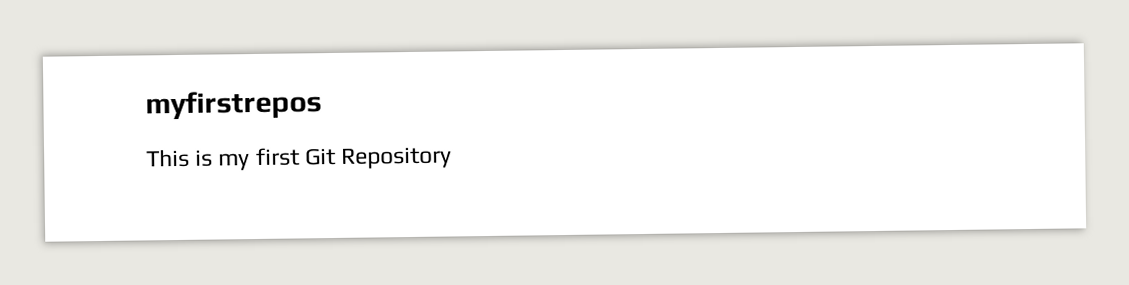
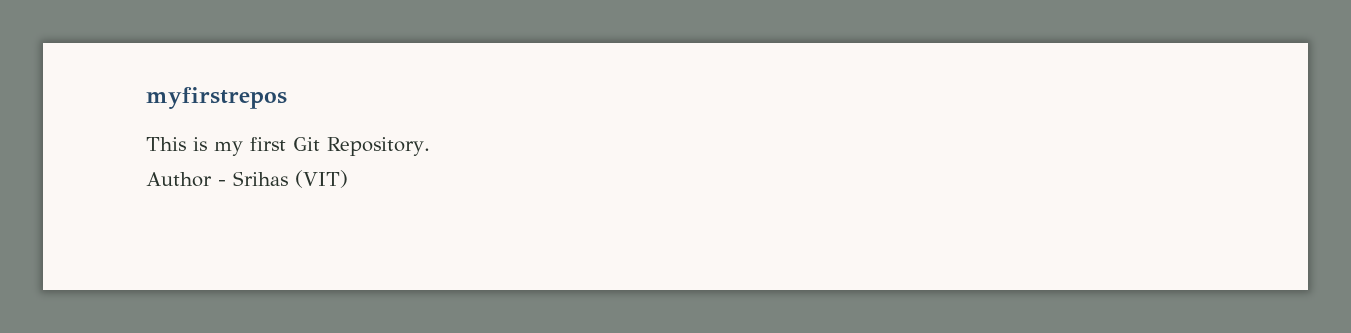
[341,146,453,169] Repository -> [327,137,430,156] [146,170,348,188] Repository. // Author - Srihas (VIT)

